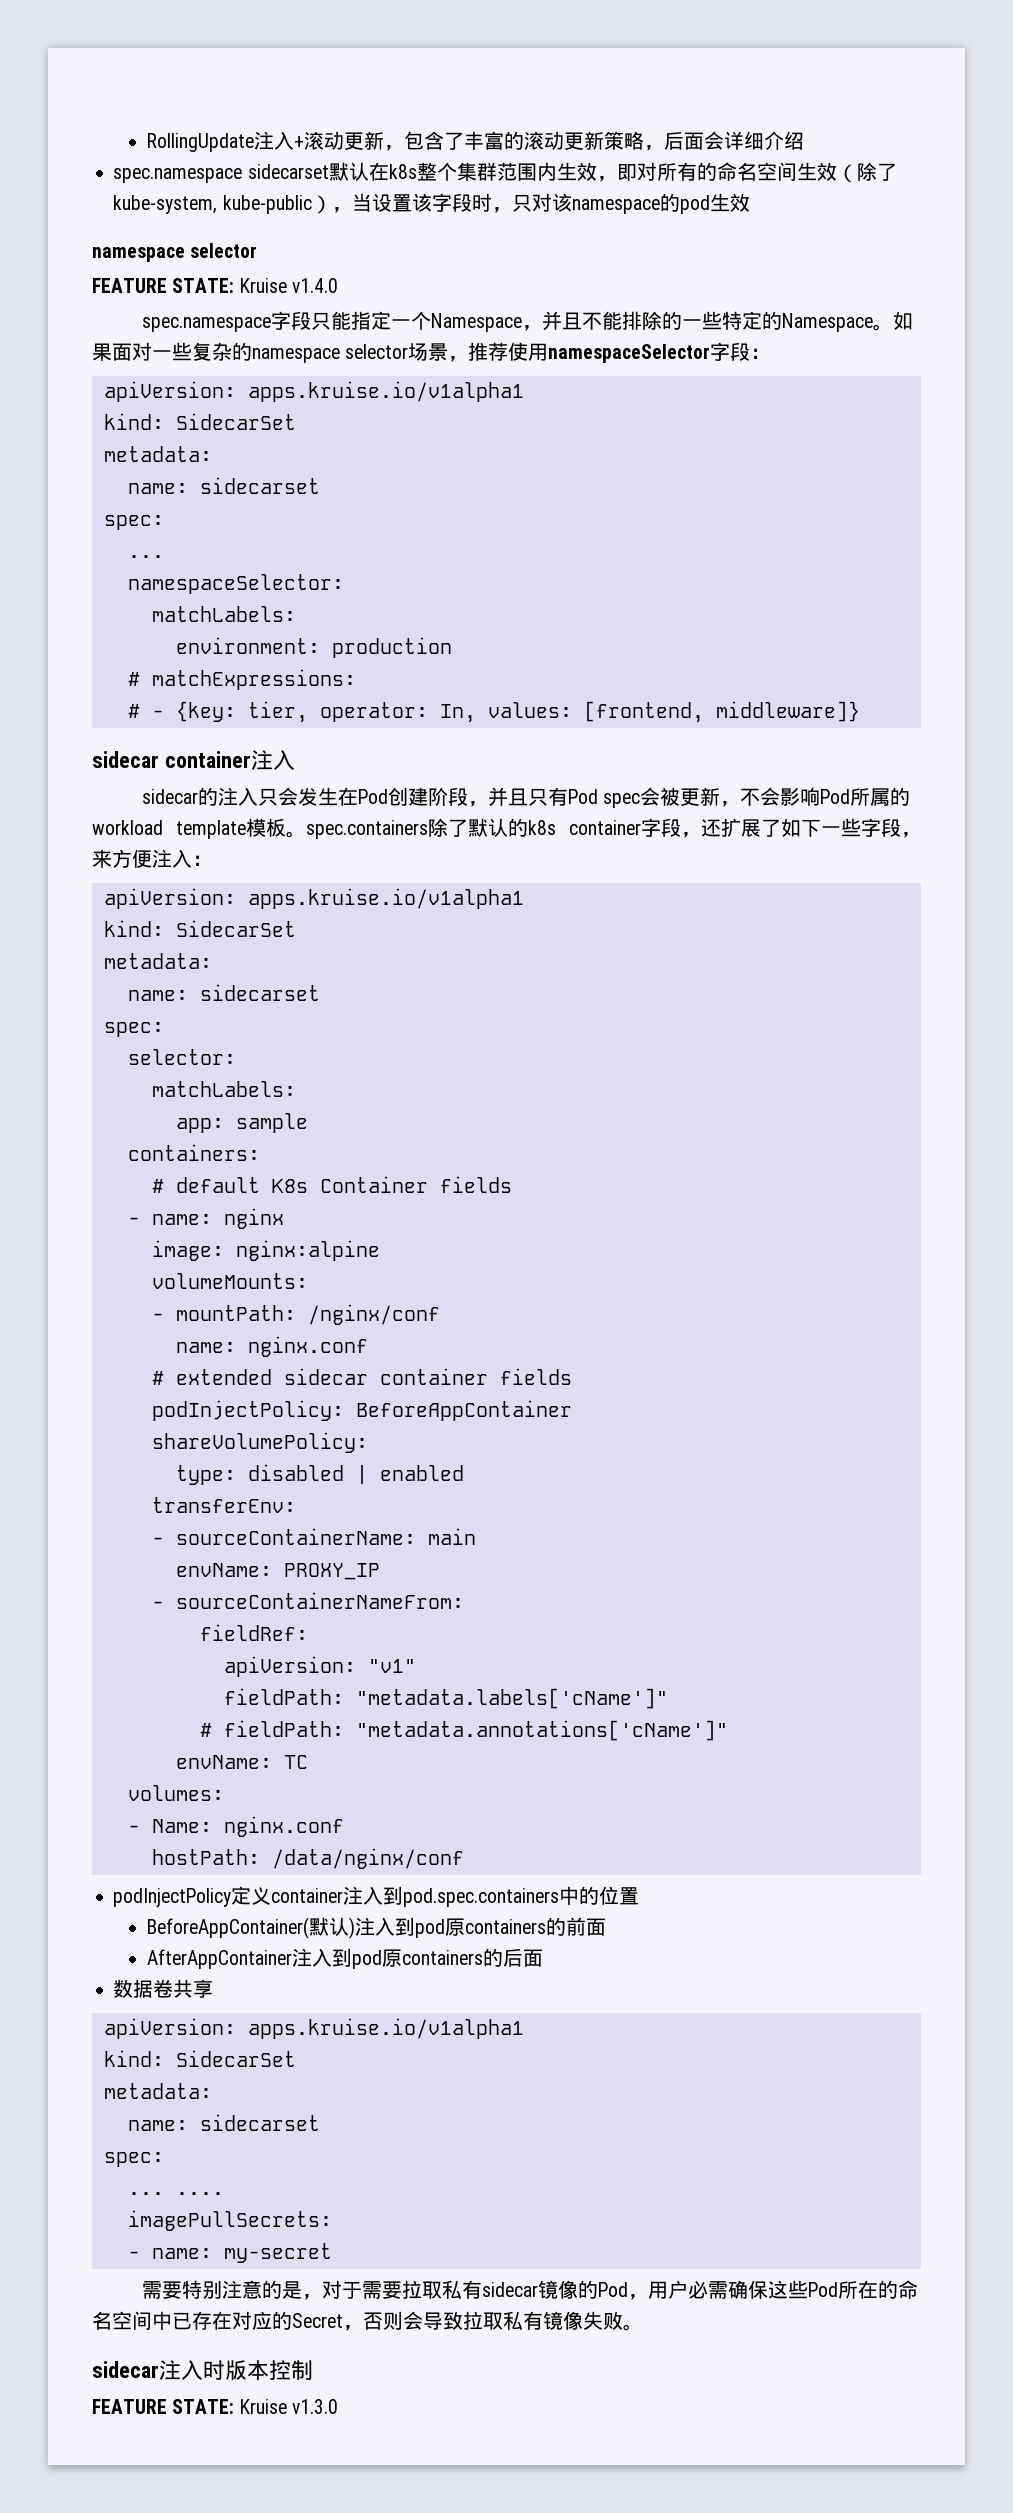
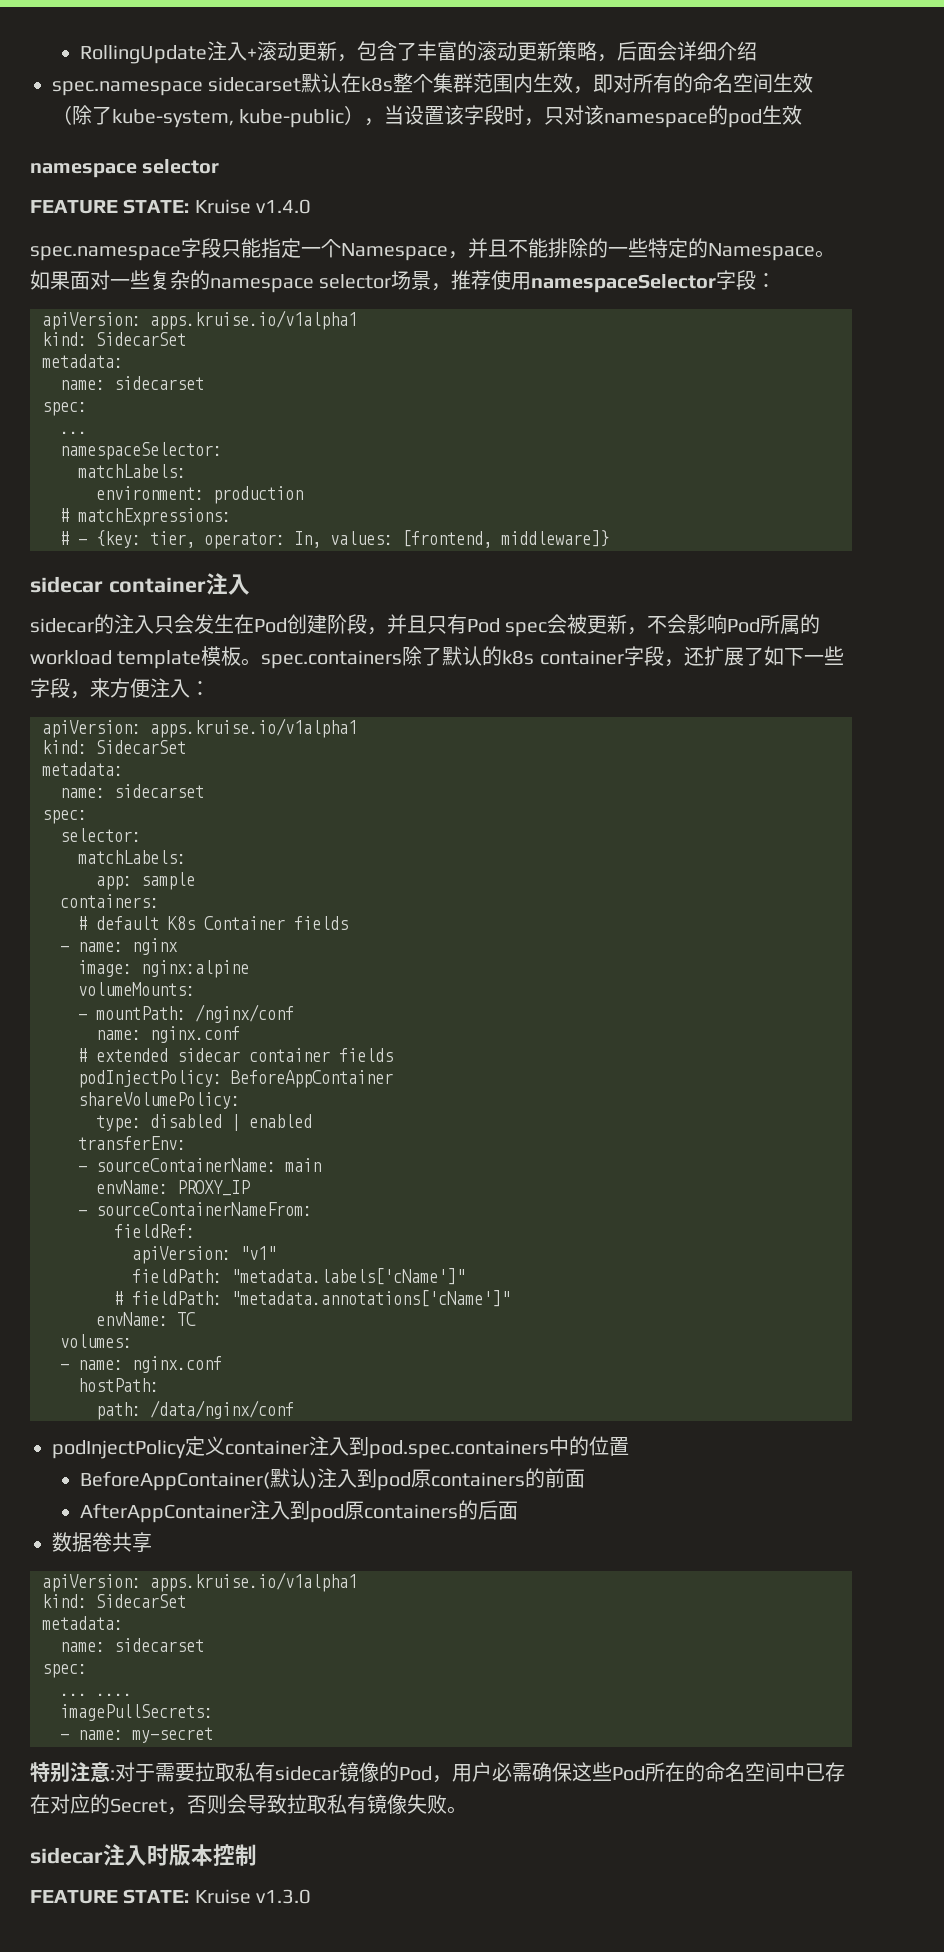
[151,1819,212,1833] Name: -> [78,1360,123,1370] name:
(260, 1857) none -> [96,1402,141,1420] // path:
[141,2281,182,2299] 需要 -> (213, 1735) none
[261,2280,322,2300] 的是， -> [110,1770,115,1780] :

